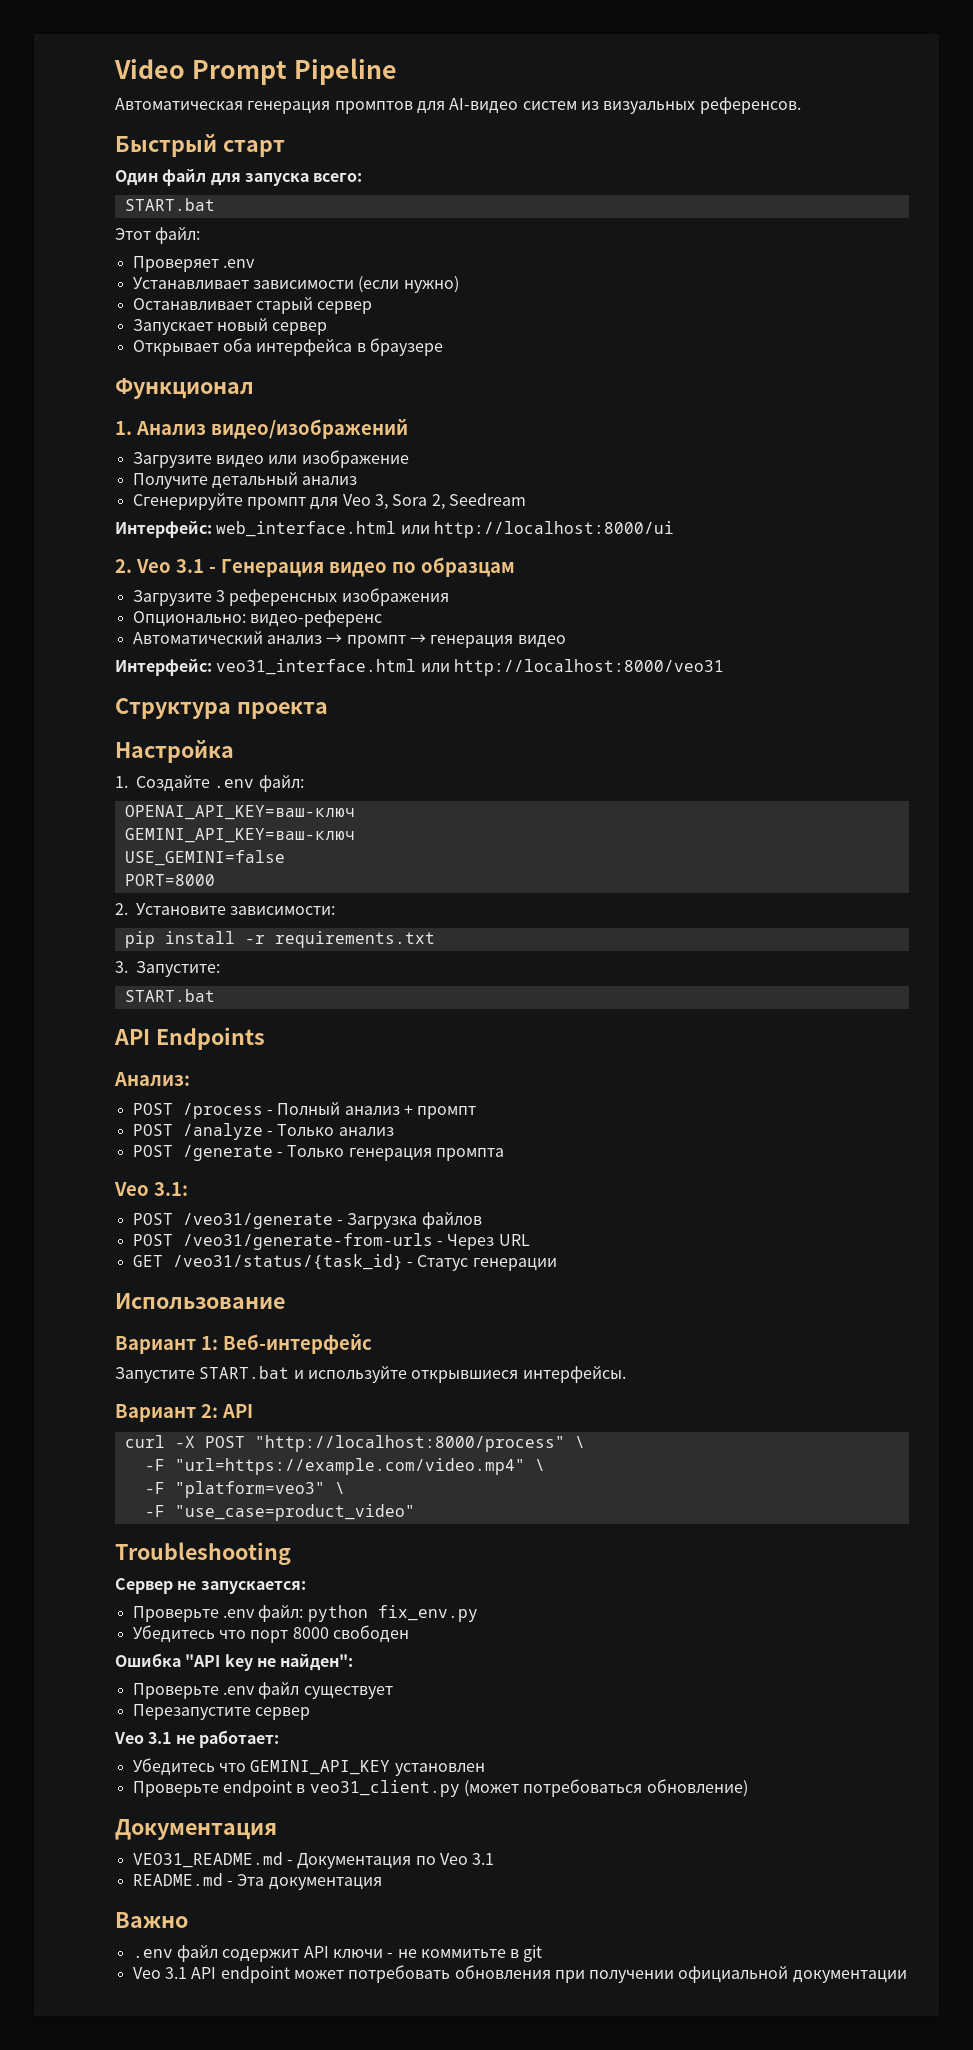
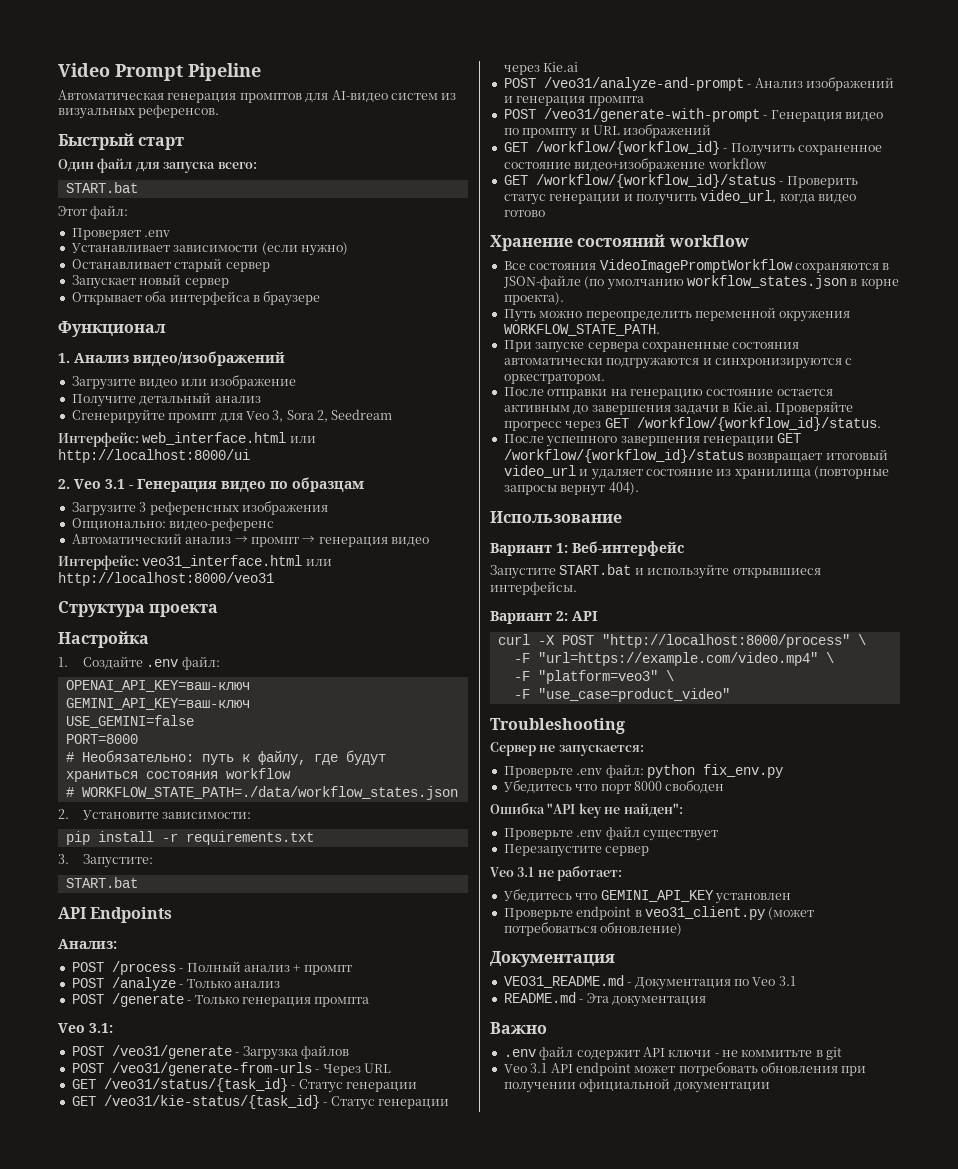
(215, 880) none -> [65,750,386,765] [65,768,291,782] [65,786,458,800] // # Необязательно: путь к файлу, где будут храниться состояния workflow // # WORKFLOW_STATE_PATH=./data/workflow_states.json
(557, 1264) none -> [71,1095,449,1110] [503,62,579,75] [503,77,894,91] [503,96,644,106] [503,108,883,122] [503,124,712,139] [503,141,882,156] [503,158,767,172] [503,174,858,188] [503,190,856,205] [503,210,545,217] [490,234,749,251] [503,259,890,273] [502,275,899,290] [503,292,564,305] [503,307,851,322] [503,324,660,336] [503,340,800,353] [503,357,853,369] [503,373,605,384] [503,387,833,399] [503,401,853,415] [503,417,881,431] [503,433,802,447] [503,449,888,463] [503,465,889,480] [503,482,639,496] // GET /veo31/kie-status/{task_id} - Статус генерации через Kie.ai // POST /veo31/analyze-and-prompt - Анализ изображений и генерация промпта // POST /veo31/generate-with-prompt - Генерация видео по промпту и URL изображений // GET /workflow/{workflow_id} - Получить сохраненное состояние видео+изображение workflow // GET /workflow/{workflow_id}/status - Проверить статус генерации и получить video_url, когда видео готово // Хранение состояний workflow // Все состояния VideoImagePromptWorkflow сохраняются в JSON-файле (по умолчанию workflow_states.json в корне проекта). // Путь можно переопределить переменной окружения WORKFLOW_STATE_PATH. // При запуске сервера сохраненные состояния автоматически подгружаются и синхронизируются с оркестратором. // После отправки на генерацию состояние остается активным до завершения задачи в Kie.ai. Проверяйте прогресс через GET /workflow/{workflow_id}/status. // После успешного завершения генерации GET /workflow/{workflow_id}/status возвращает итоговый video_url и удаляет состояние из хранилища (повторные запросы вернут 404).

